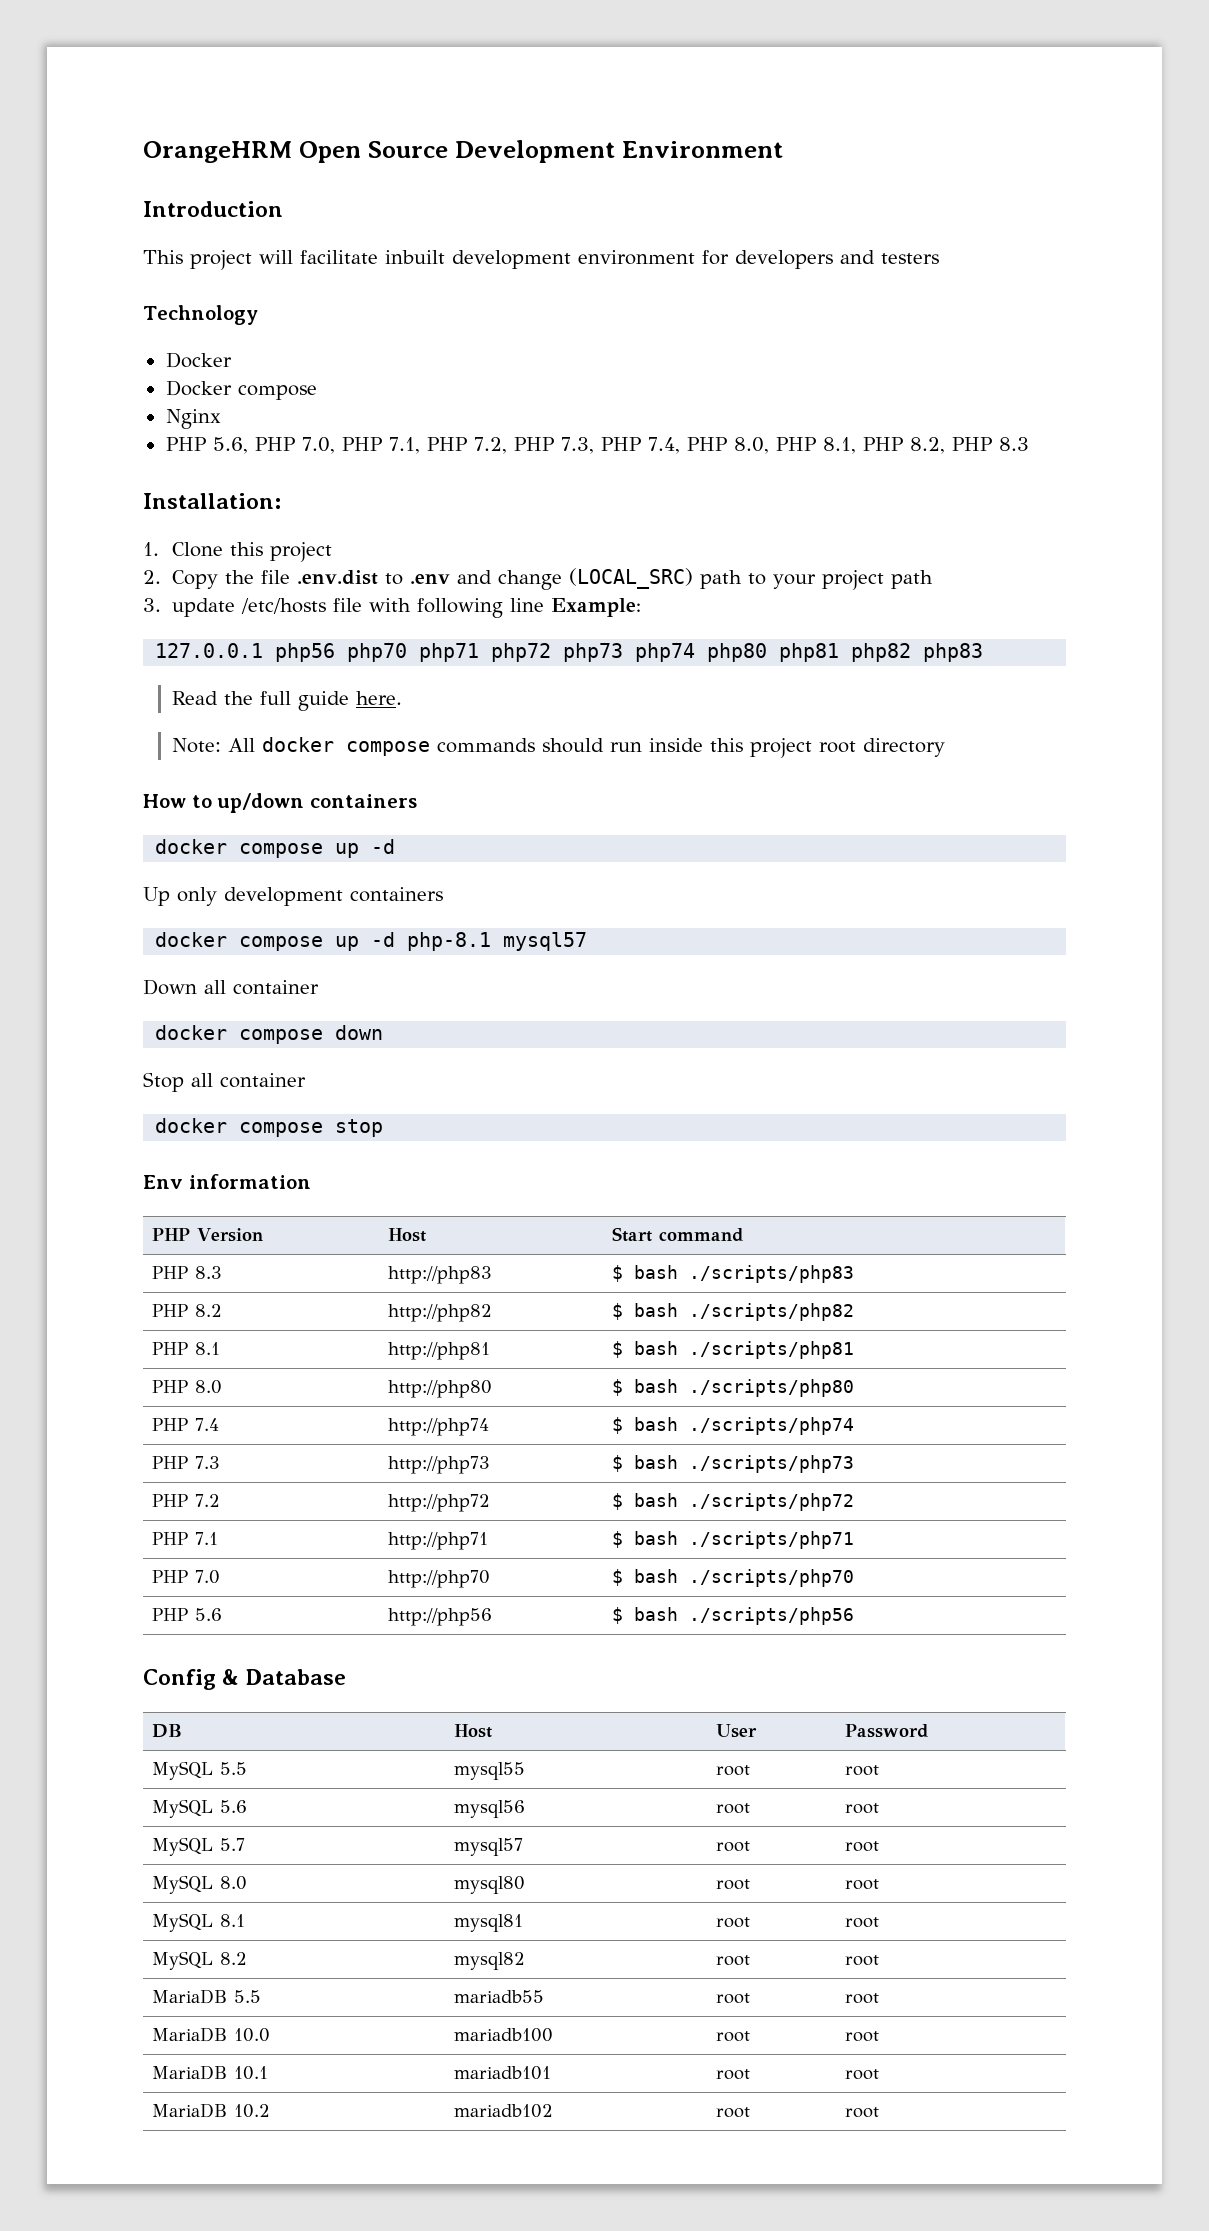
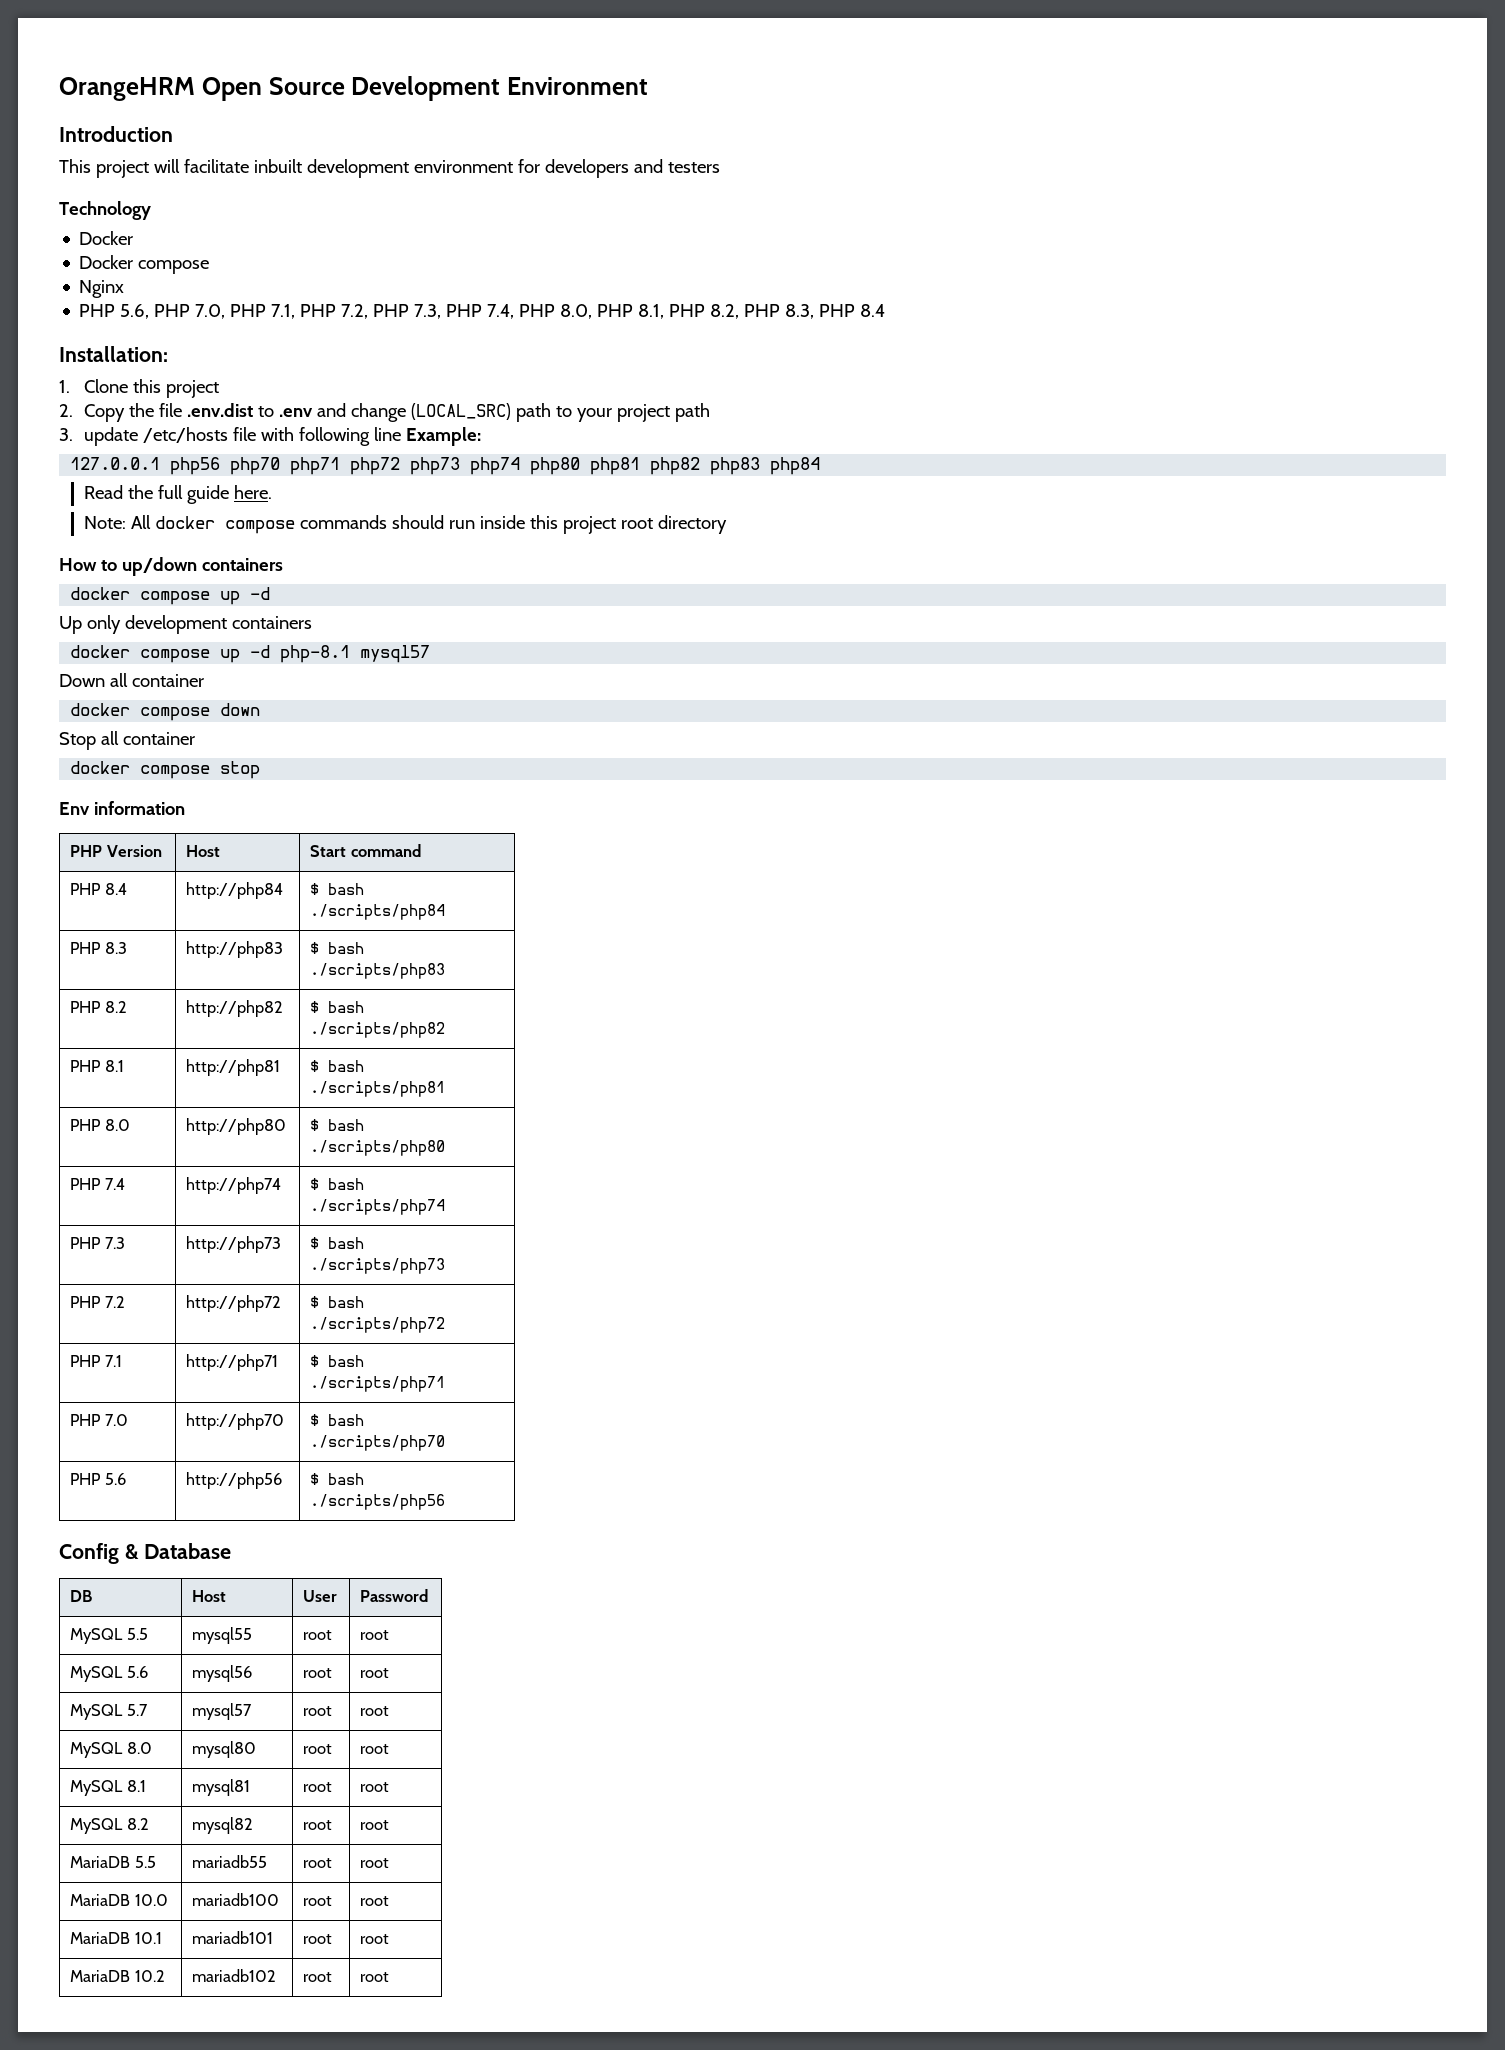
[998,437,1029,451] 8.3 -> [785,304,886,319] 8.3, PHP 8.4
(984, 652) none -> [770,457,821,475] php84
(744, 1235) none -> [70,883,127,895] [186,882,284,899] [310,883,365,895] [310,904,446,920] // PHP 8.4 | http://php84 | $ bash ./scripts/php84

